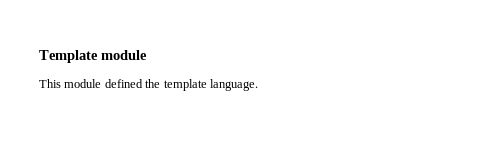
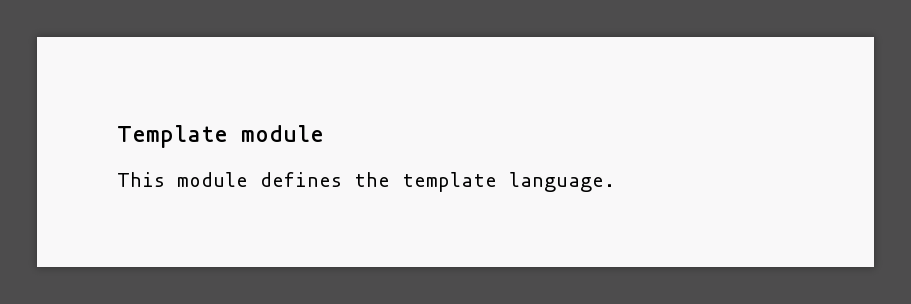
[104,79,143,88] defined -> [260,172,342,187] defines

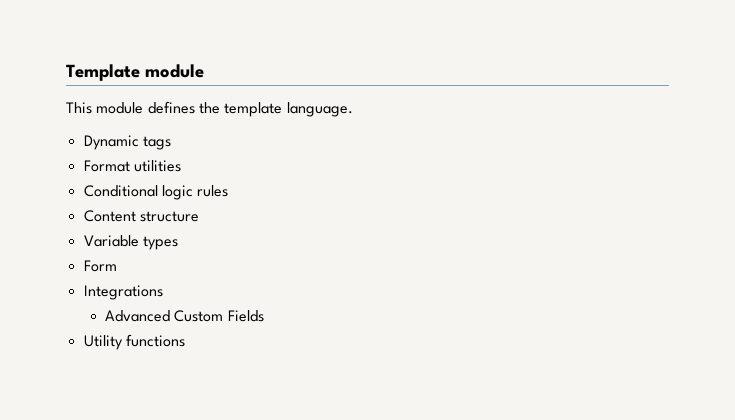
(615, 182) none -> [83,135,171,150] [83,160,181,172] [83,185,229,200] [83,210,199,222] [83,235,178,250] [83,260,117,272] [83,285,163,300] [105,310,264,322] [83,334,185,350] // Dynamic tags // Format utilities // Conditional logic rules // Content structure // Variable types // Form // Integrations // Advanced Custom Fields // Utility functions

